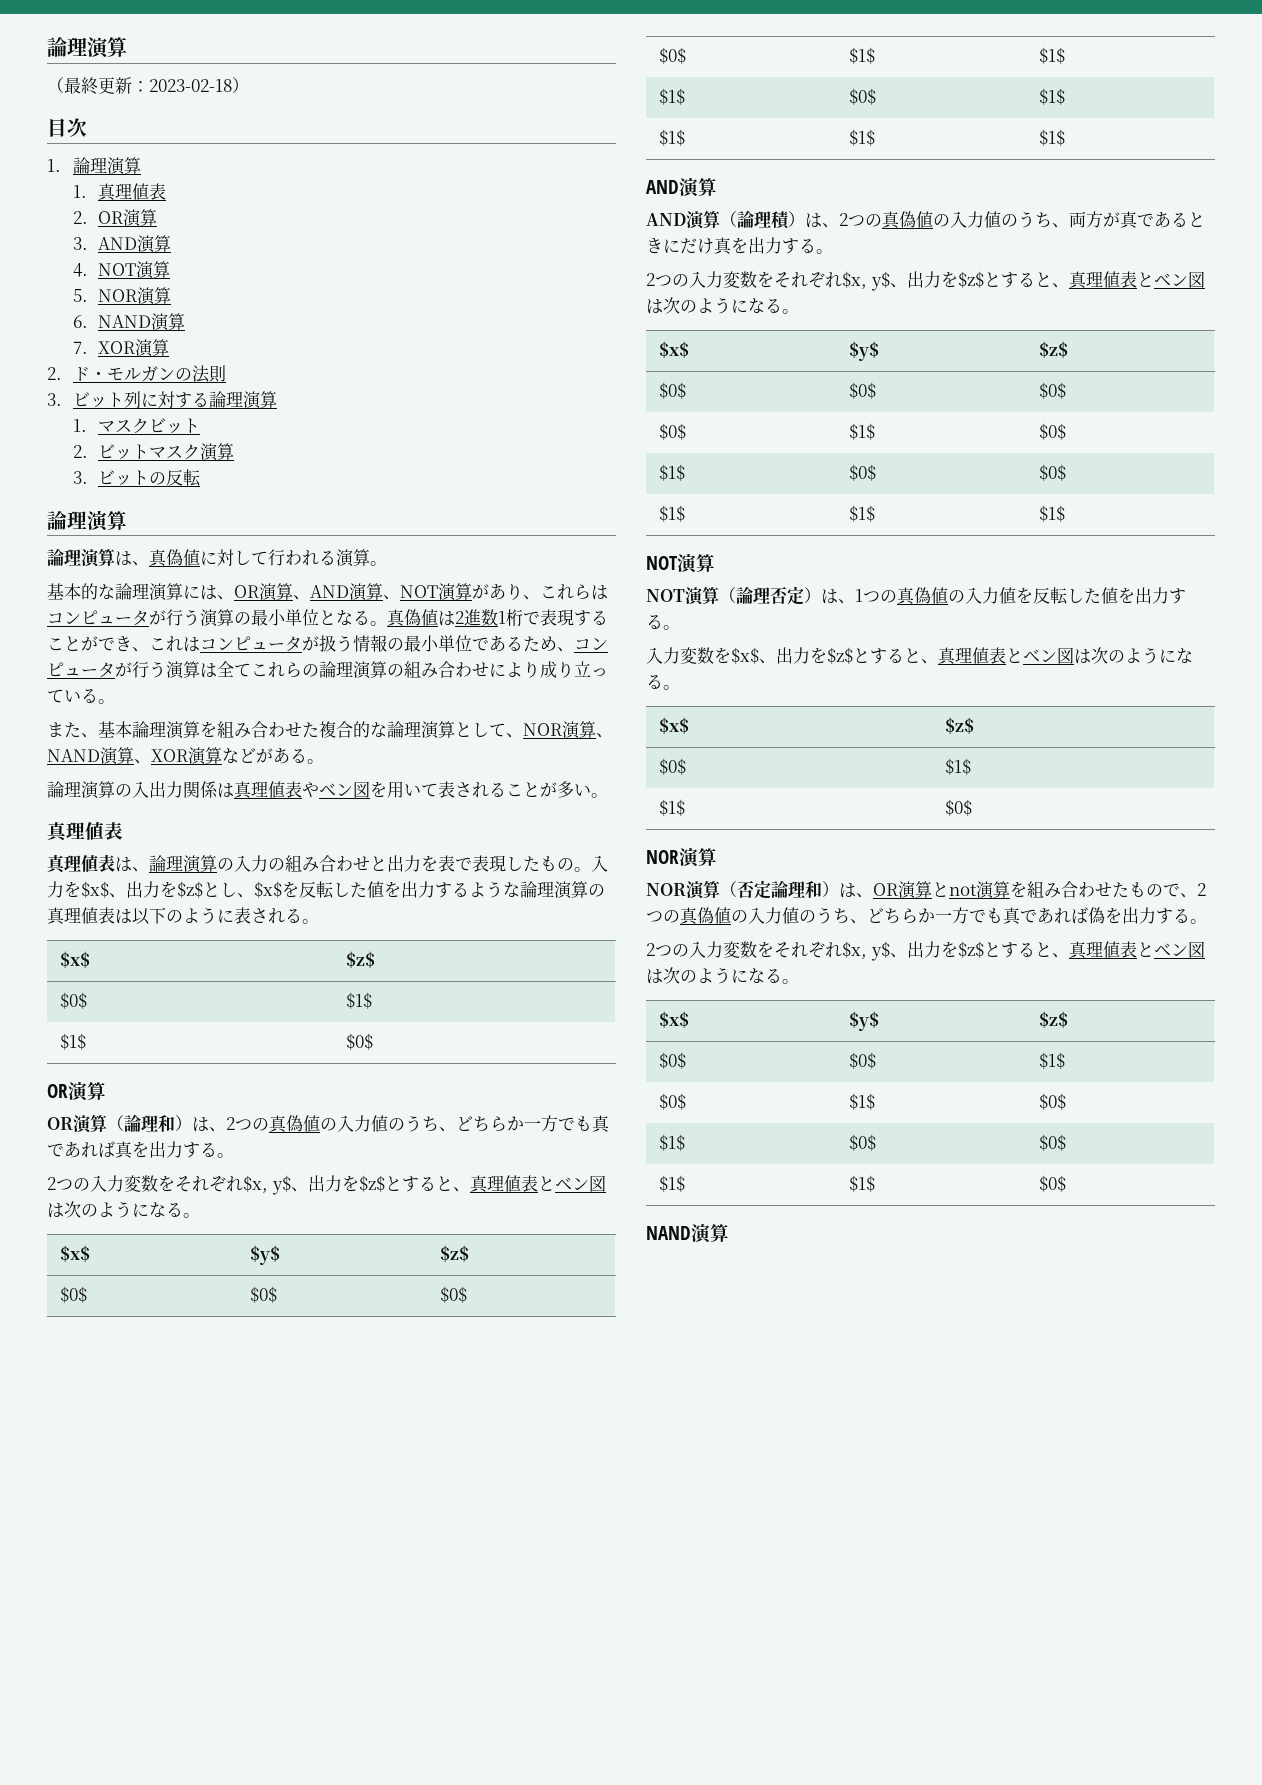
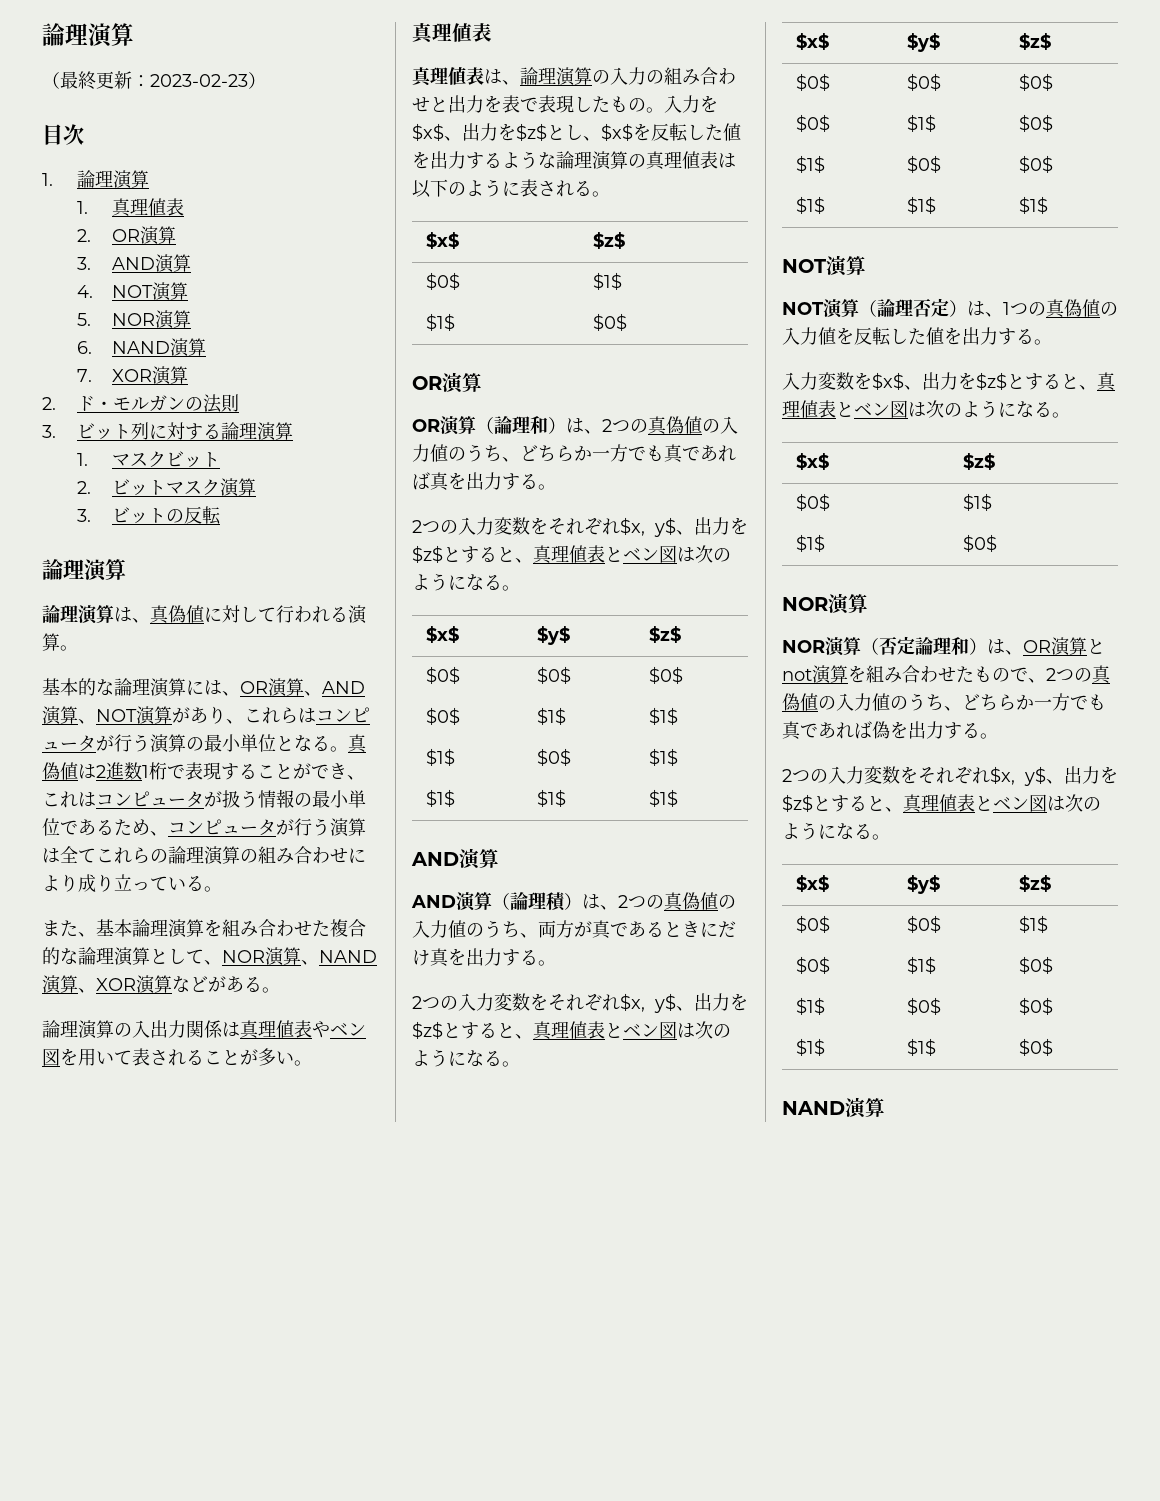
[149,79,232,92] 2023-02-18 -> [150,74,248,87] 2023-02-23

